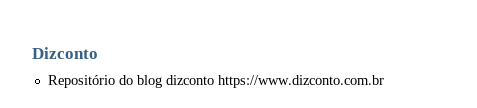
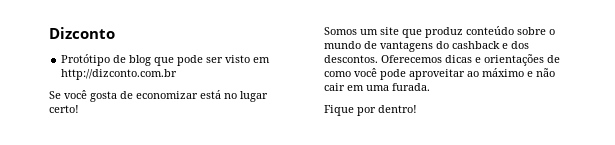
[47,75,384,88] Repositório do blog dizconto https://www.dizconto.com.br -> [61,54,271,66] [61,69,178,80] [49,90,268,102] [49,105,79,113] [324,26,555,38] [324,41,529,52] [324,54,560,66] [324,68,555,80] [324,83,430,91] [324,105,417,116] Protótipo de blog que pode ser visto em http://dizconto.com.br // Se você gosta de economizar está no lugar certo! // Somos um site que produz conteúdo sobre o mundo de vantagens do cashback e dos descontos. Oferecemos dicas e orientações de como você pode aproveitar ao máximo e não cair em uma furada. // Fique por dentro!

